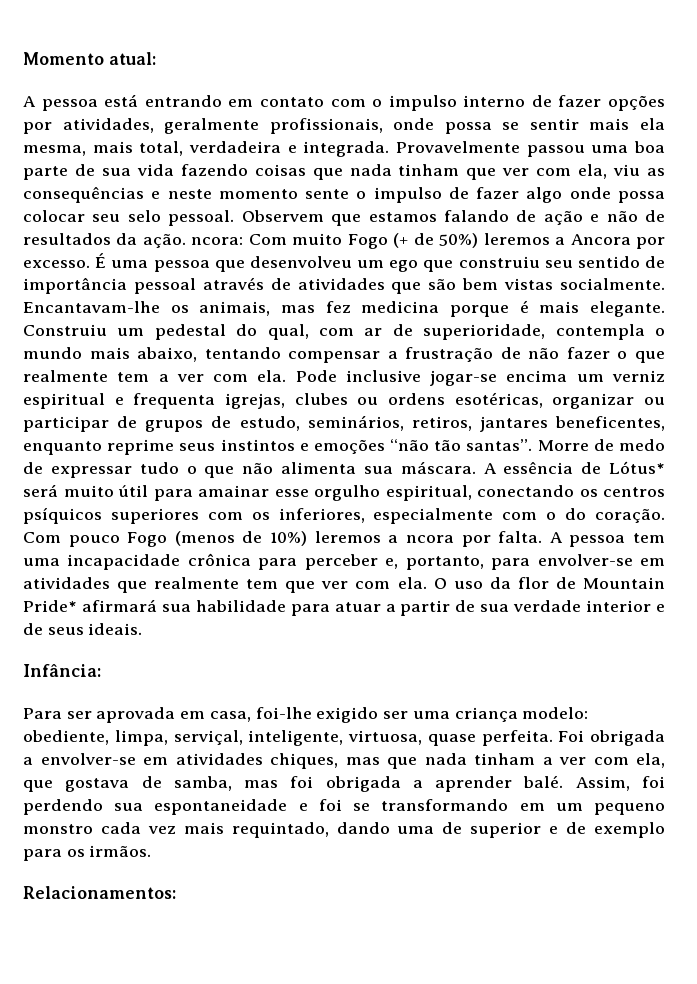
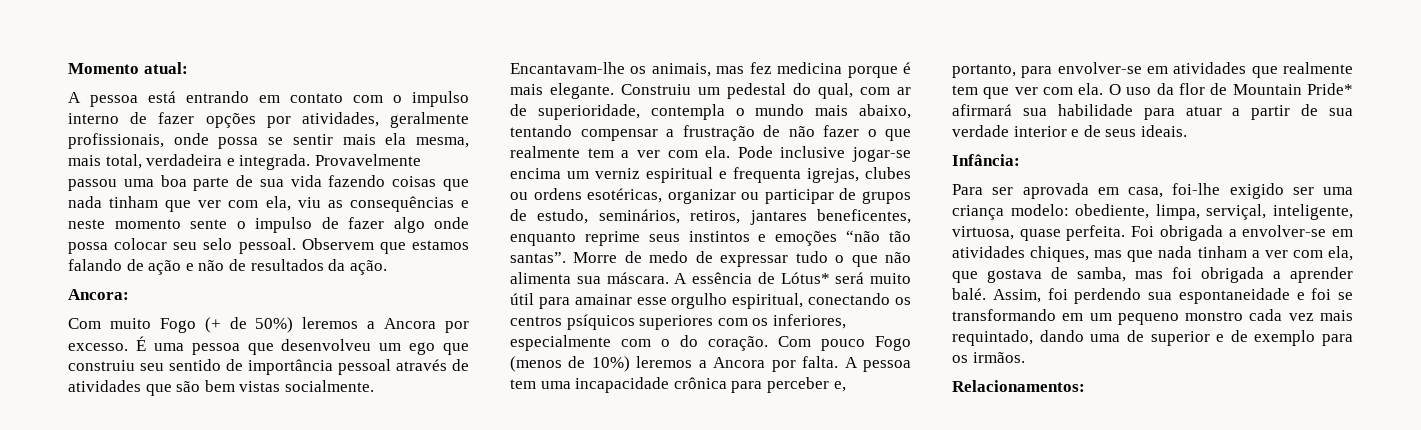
[191,237,244,245] ncora: -> [68,289,129,300] // Ancora: //
[405,535,454,543] ncora -> [713,357,766,368] Ancora

